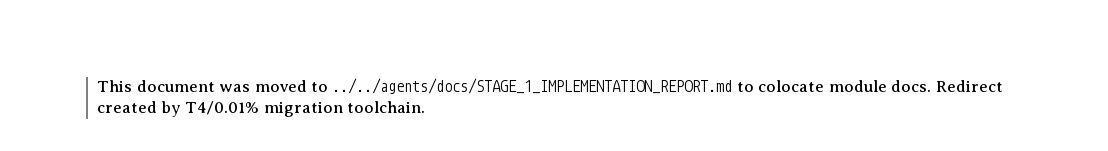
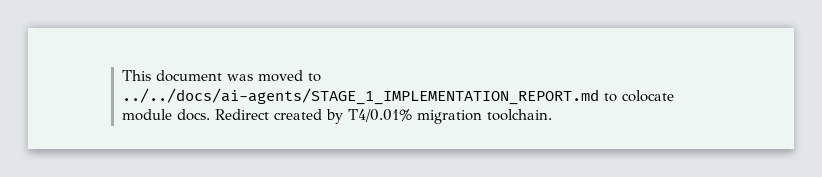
[332,78,733,94] ../../agents/docs/STAGE_1_IMPLEMENTATION_REPORT.md -> [121,88,599,105] ../../docs/ai-agents/STAGE_1_IMPLEMENTATION_REPORT.md

